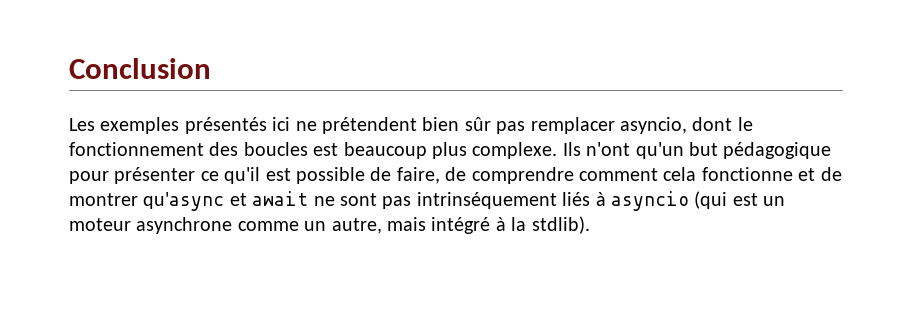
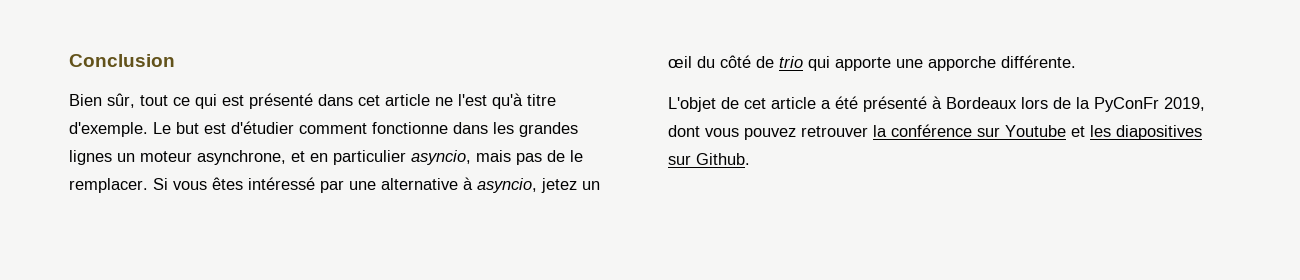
[69,117,753,134] [69,142,832,159] [69,167,842,184] [69,191,786,211] [69,216,590,234] Les exemples présentés ici ne prétendent bien sûr pas remplacer asyncio, dont le fonctionnement des boucles est beaucoup plus complexe. Ils n'ont qu'un but pédagogique pour présenter ce qu'il est possible de faire, de comprendre comment cela fonctionne et de montrer qu'async et await ne sont pas intrinséquement liés à asyncio (qui est un moteur asynchrone comme un autre, mais intégré à la stdlib). -> [69,93,556,109] [69,121,578,137] [69,150,583,165] [69,177,600,193] [668,55,1076,71] [668,96,1205,112] [668,124,1202,140] [668,153,750,165] Bien sûr, tout ce qui est présenté dans cet article ne l'est qu'à titre d'exemple. Le but est d'étudier comment fonctionne dans les grandes lignes un moteur asynchrone, et en particulier asyncio, mais pas de le remplacer. Si vous êtes intéressé par une alternative à asyncio, jetez un œil du côté de trio qui apporte une apporche différente. // L'objet de cet article a été présenté à Bordeaux lors de la PyConFr 2019, dont vous pouvez retrouver la conférence sur Youtube et les diapositives sur Github.

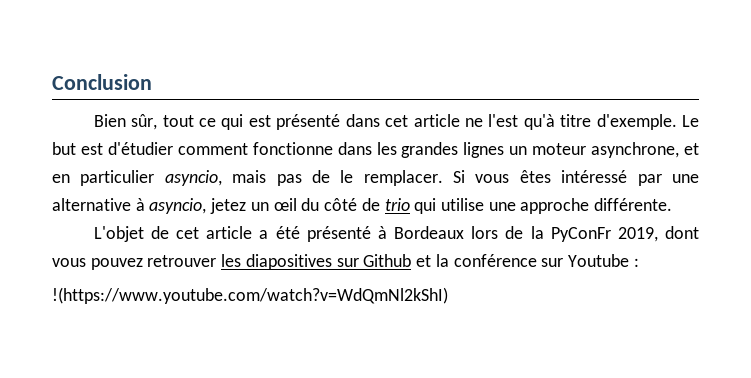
[835,56,996,71] apporte une apporche -> [440,198,590,214] utilise une approche
[873,124,1202,140] [668,153,750,165] la conférence sur Youtube et les diapositives sur Github. -> [221,254,639,270] [52,287,448,304] les diapositives sur Github et la conférence sur Youtube : // !(https://www.youtube.com/watch?v=WdQmNl2kShI)

